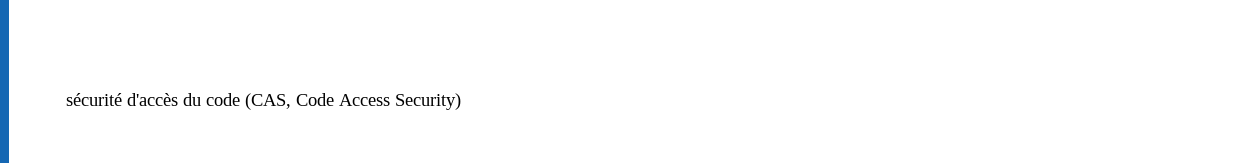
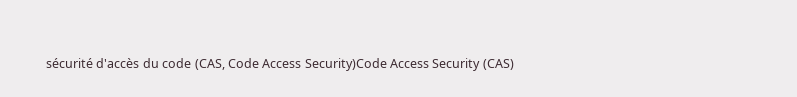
[395,93,461,110] Security) -> [304,58,514,71] Security)Code Access Security (CAS)

